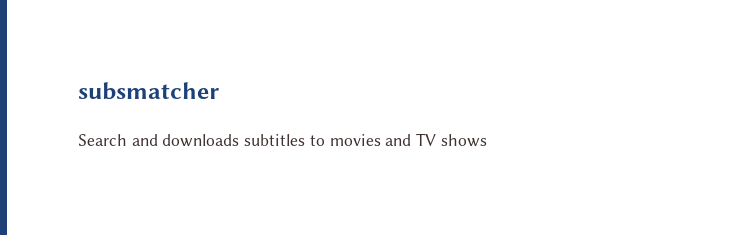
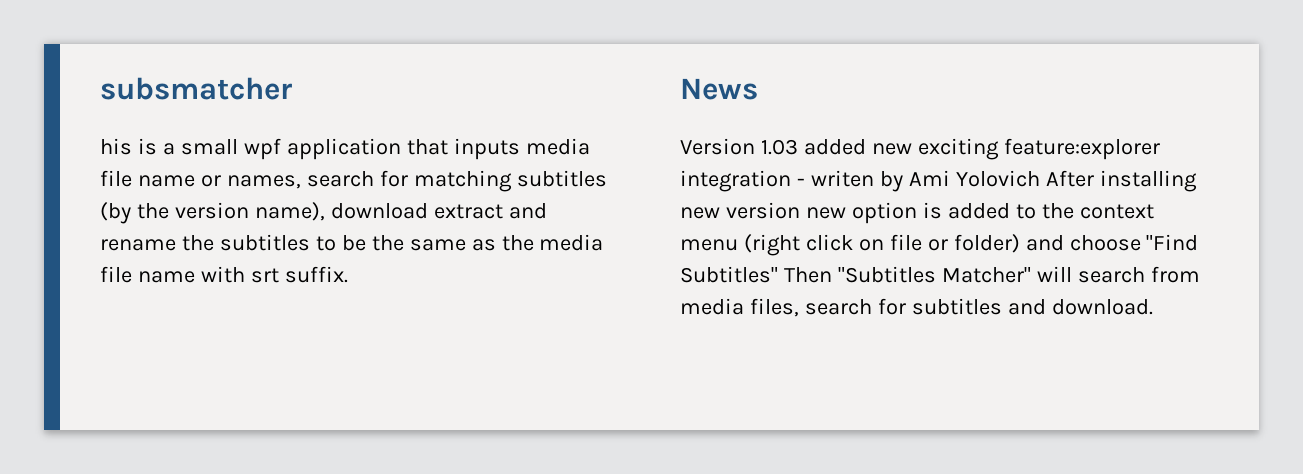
[78,133,487,147] Search and downloads subtitles to movies and TV shows -> [100,138,590,160] [100,170,607,192] [100,202,547,224] [100,234,604,251] [100,266,348,283] [680,78,758,100] [680,138,1160,160] [680,170,1197,192] [680,202,1154,224] [680,234,1199,256] [680,266,1200,283] [680,298,1153,317] his is a small wpf application that inputs media file name or names, search for matching subtitles (by the version name), download extract and rename the subtitles to be the same as the media file name with srt suffix. // News // Version 1.03 added new exciting feature:explorer integration - writen by Ami Yolovich After installing new version new option is added to the context menu (right click on file or folder) and choose "Find Subtitles" Then "Subtitles Matcher" will search from media files, search for subtitles and download.

